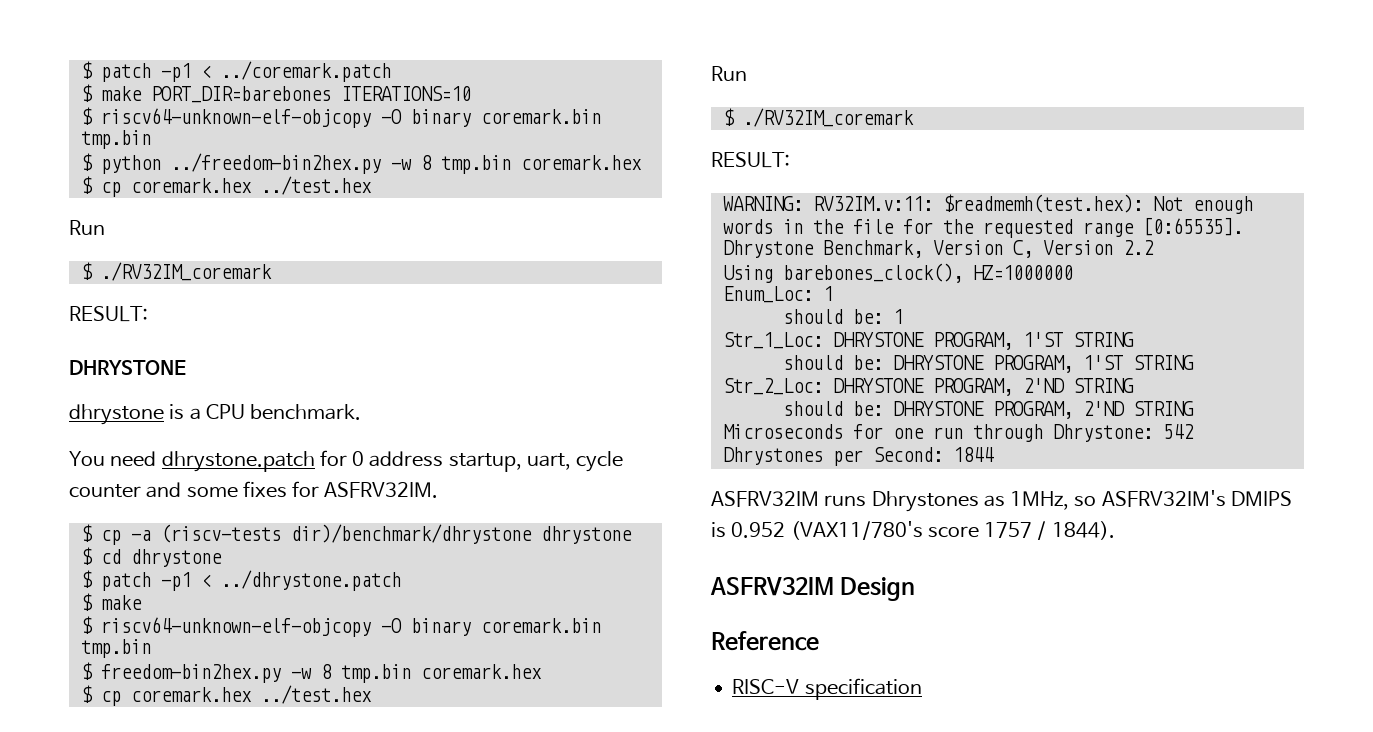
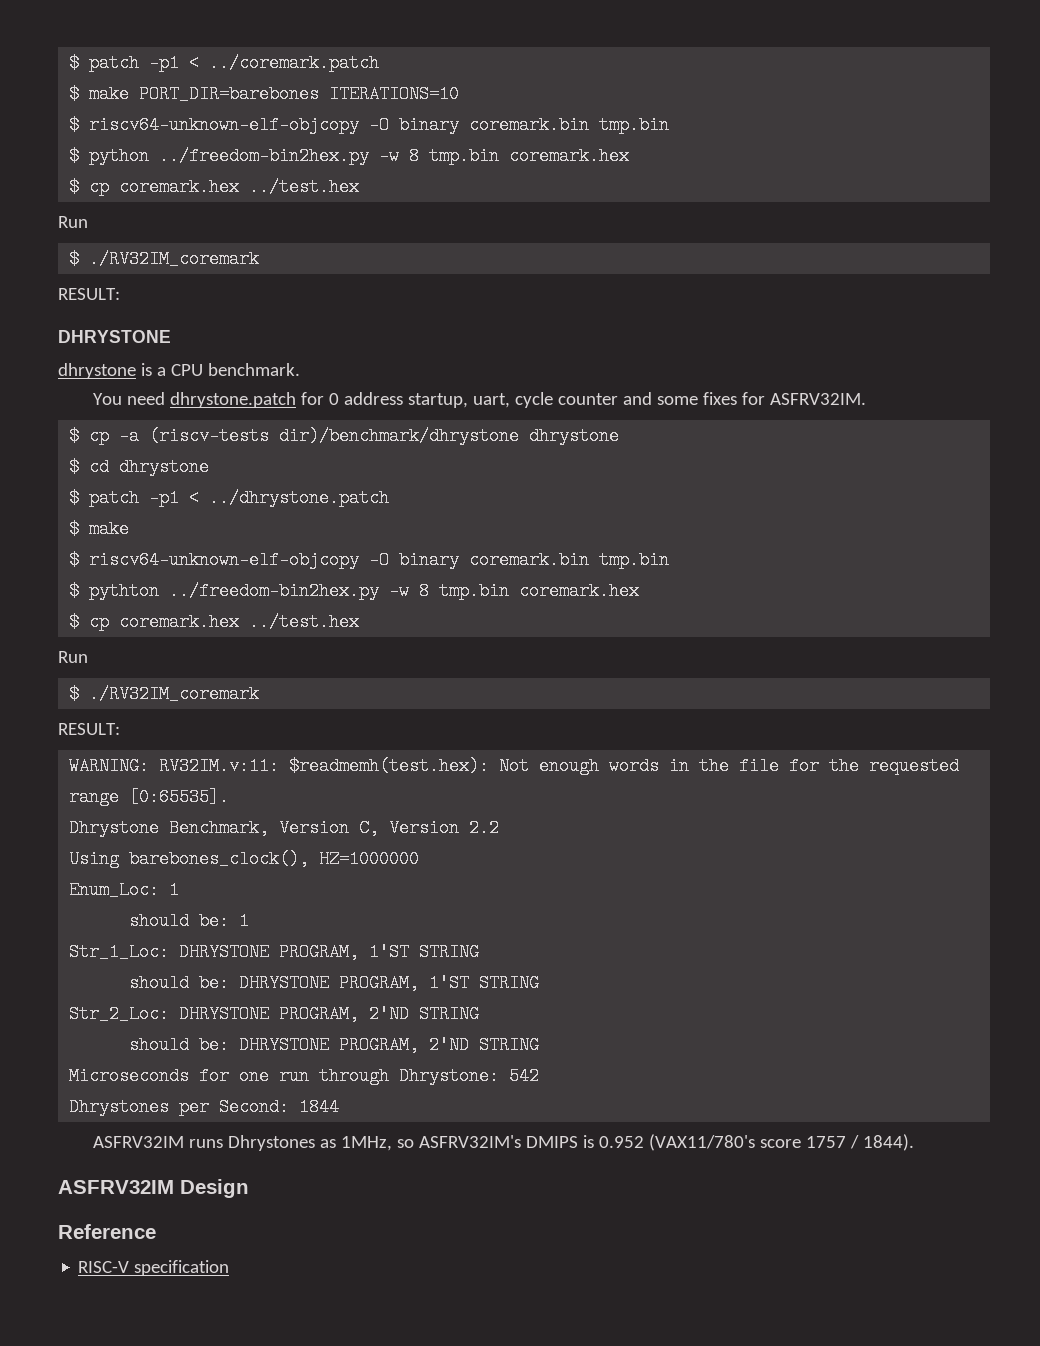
[100,664,281,683] freedom-bin2hex.py -> [89,582,380,600] pythton ../freedom-bin2hex.py

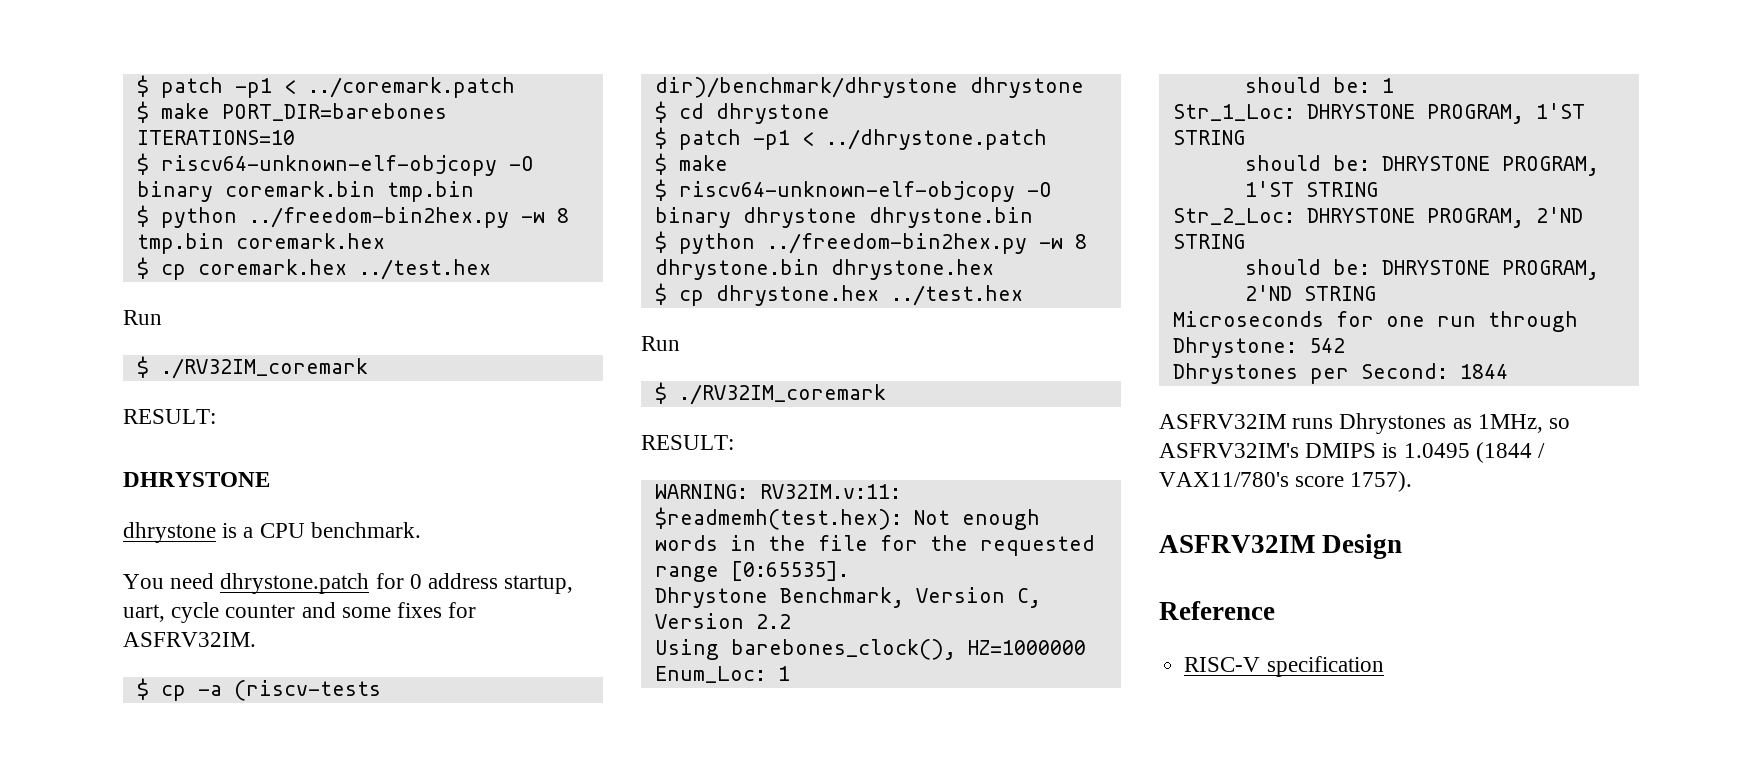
[469,551,670,569] [69,582,640,600] [69,613,240,631] coremark.bin tmp.bin // $ pythton ../freedom-bin2hex.py -w 8 tmp.bin coremark.hex // $ cp coremark.hex -> [742,207,1033,228] [654,231,1087,254] [654,259,994,280] [654,283,879,306] dhrystone dhrystone.bin // $ python ../freedom-bin2hex.py -w 8 dhrystone.bin dhrystone.hex // $ cp dhrystone.hex
[598,1134,914,1151] 0.952 (VAX11/780's score 1757 / 1844). -> [1403,442,1546,463] [1159,471,1413,492] 1.0495 (1844 / VAX11/780's score 1757).

